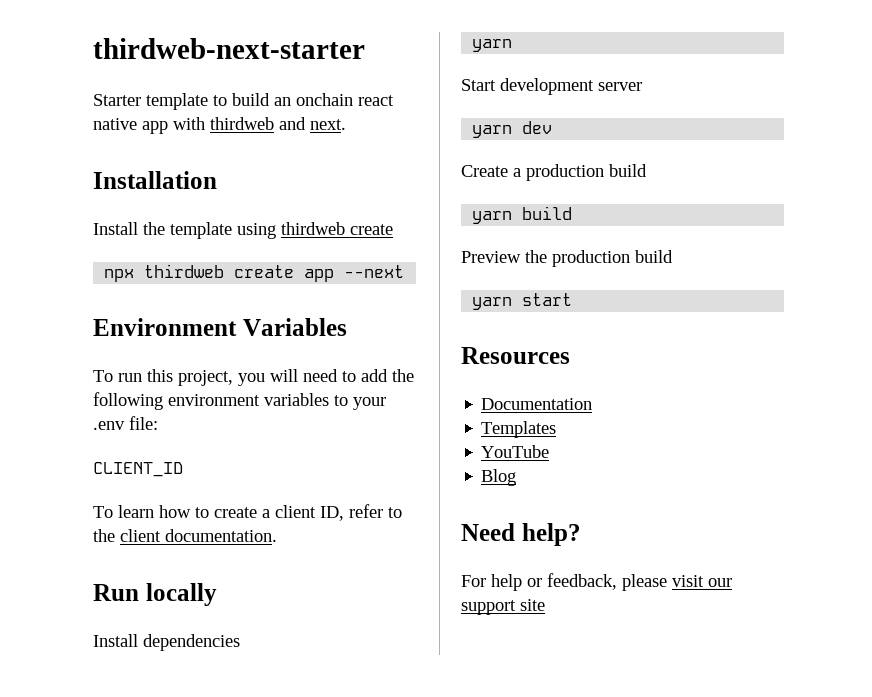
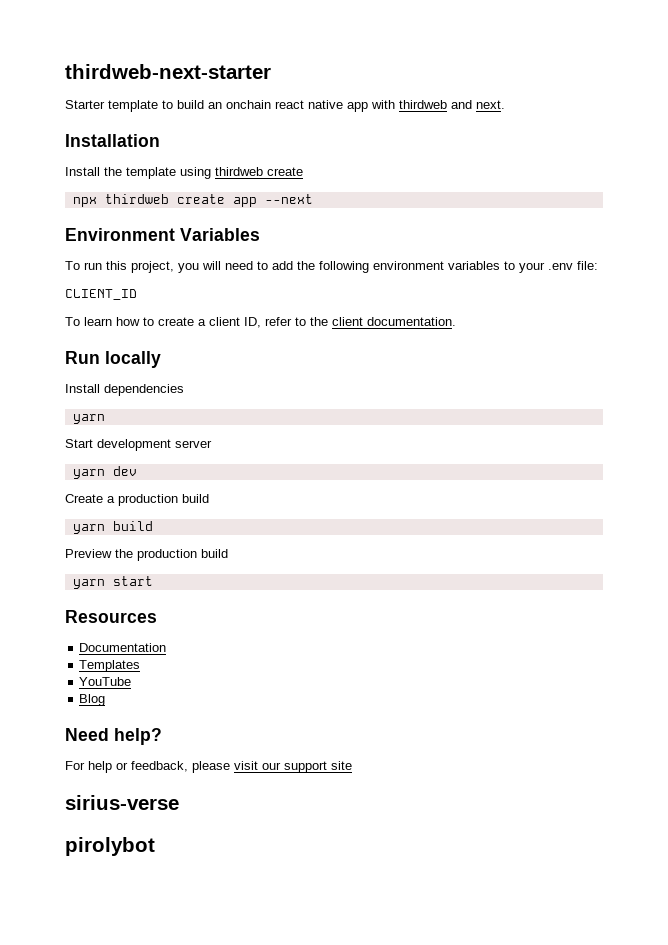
(545, 605) none -> [65,795,179,810] [65,837,155,856] // sirius-verse // pirolybot

